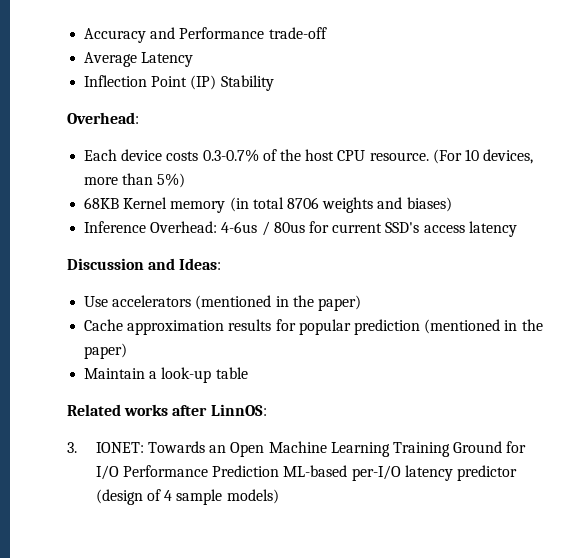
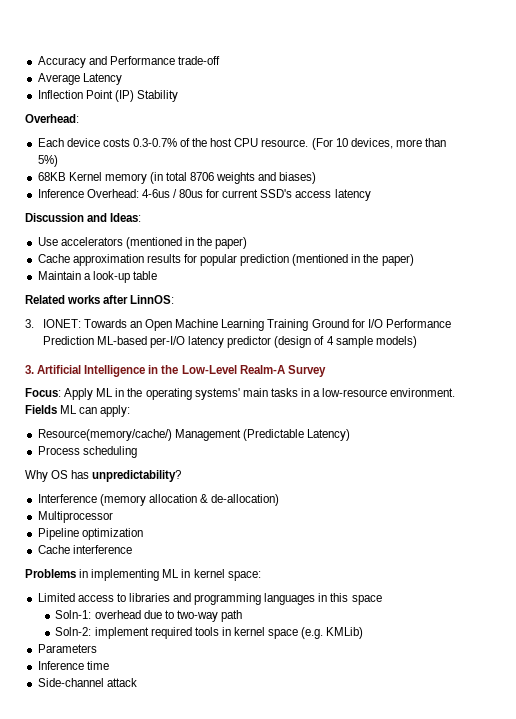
(279, 496) none -> [25,365,326,377] [25,388,456,400] [25,405,131,417] [37,429,350,441] [37,446,137,458] [25,470,182,482] [37,494,280,506] [37,511,113,523] [37,528,143,540] [37,545,132,554] [25,569,261,581] [37,593,382,605] [55,610,242,622] [55,627,364,639] [37,644,97,653] [37,661,109,670] [37,678,137,687] // 3. Artificial Intelligence in the Low-Level Realm-A Survey // Focus: Apply ML in the operating systems' main tasks in a low-resource environment. Fields ML can apply: // Resource(memory/cache/) Management (Predictable Latency) // Process scheduling // Why OS has unpredictability? // Interference (memory allocation & de-allocation) // Multiprocessor // Pipeline optimization // Cache interference // Problems in implementing ML in kernel space: // Limited access to libraries and programming languages in this space // Soln-1: overhead due to two-way path // Soln-2: implement required tools in kernel space (e.g. KMLib) // Parameters // Inference time // Side-channel attack

